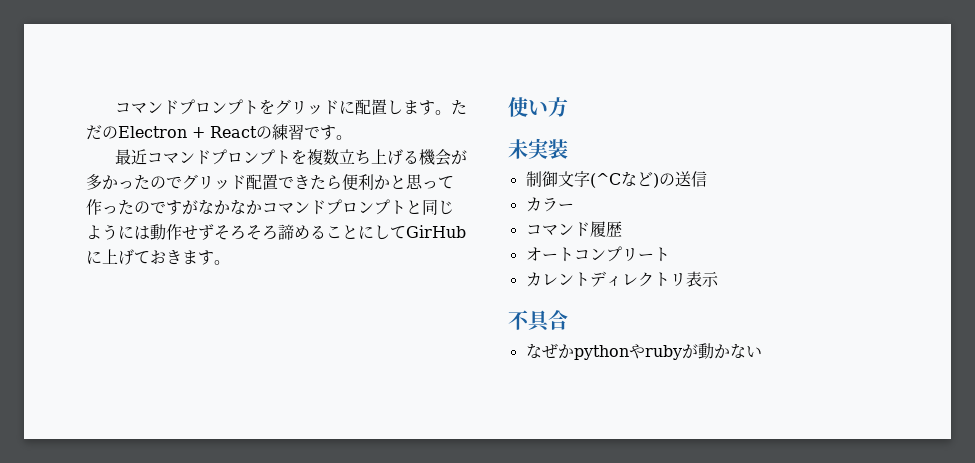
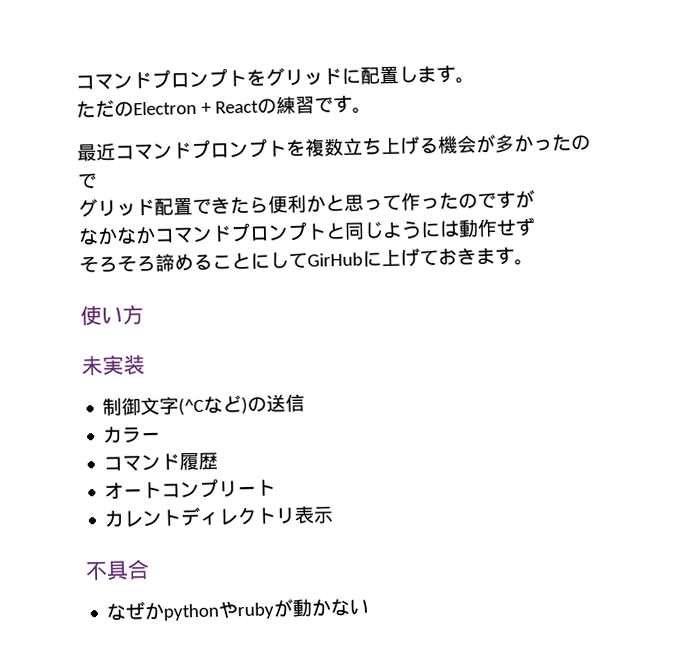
(451, 112) none -> (475, 80) //
(182, 182) none -> (97, 181) //
(198, 207) none -> (535, 199) //
(214, 232) none -> (536, 226) //

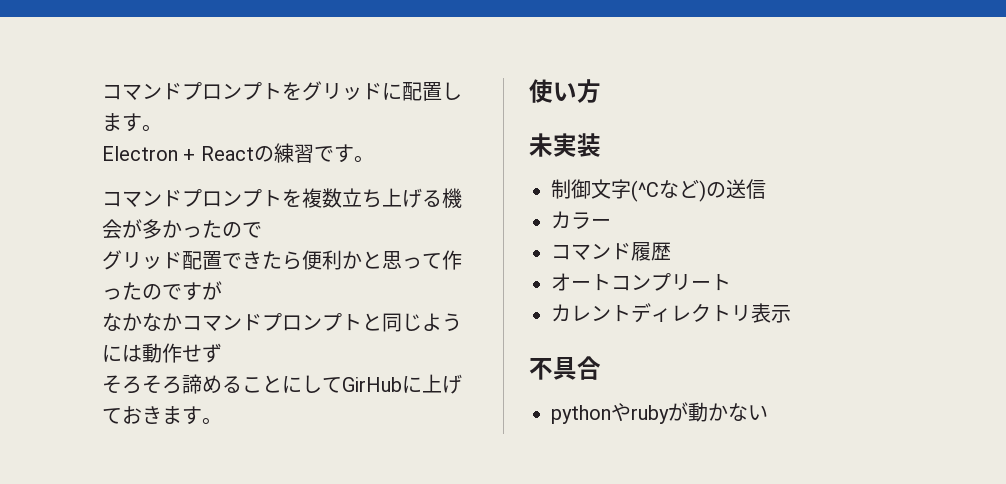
[76,99,134,119] ただの -> (162, 128) none
[77,142,116,162] 最近 -> (374, 159) none
[106,601,165,621] なぜか -> (601, 368) none

